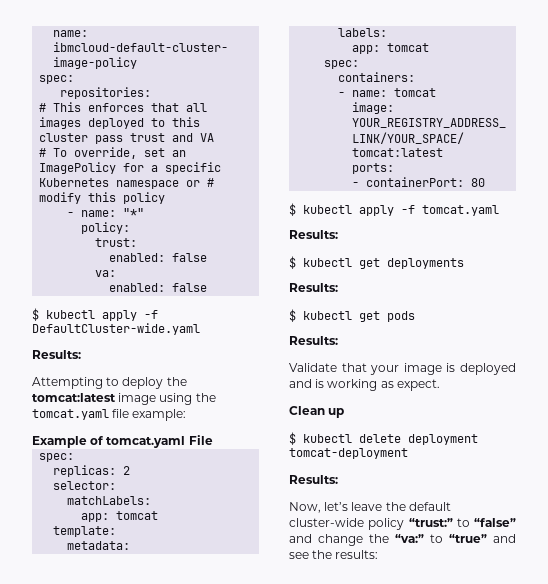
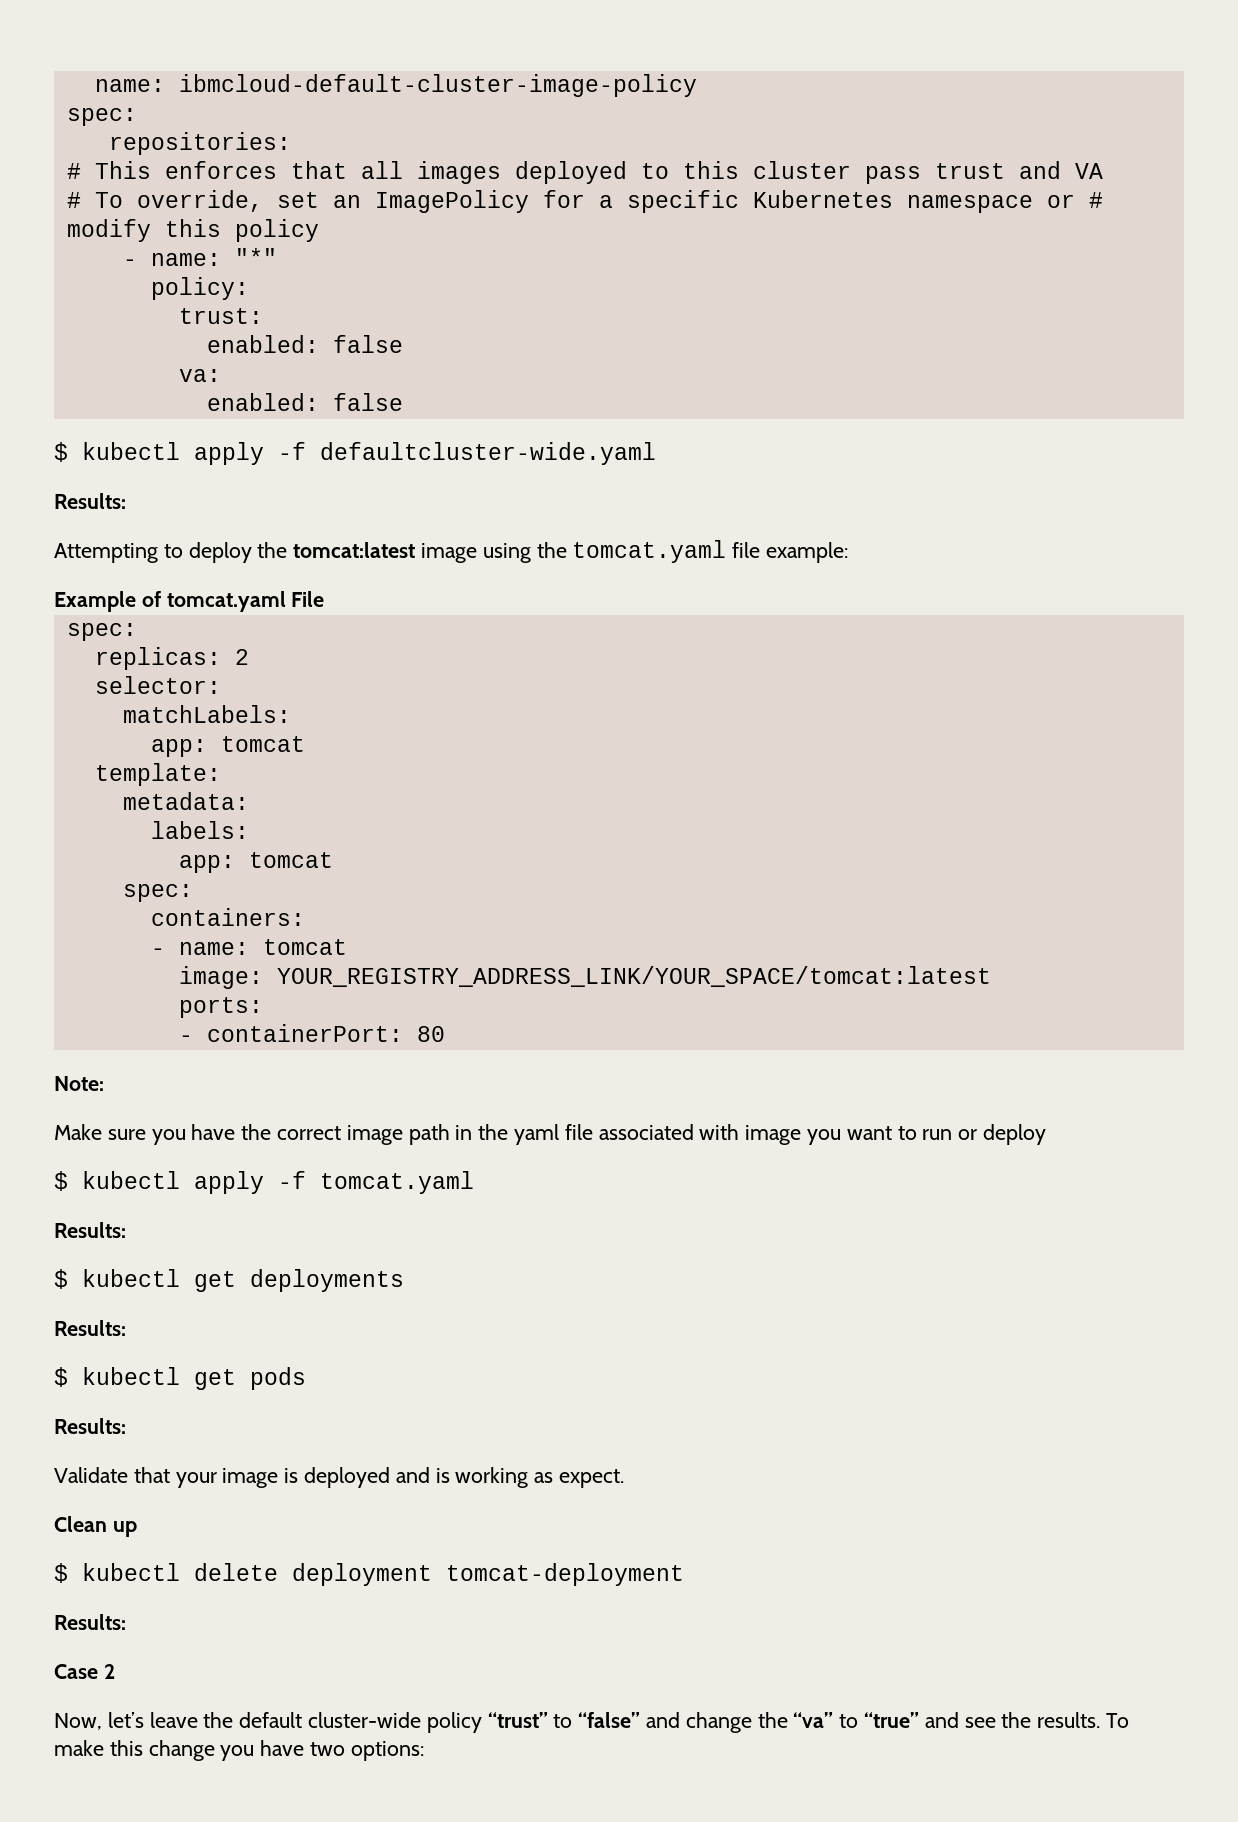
[32,323,200,335] DefaultCluster-wide.yaml -> [320,442,656,465] defaultcluster-wide.yaml
(486, 182) none -> [54,1076,104,1091] [54,1124,1047,1145] // Note: // Make sure you have the correct image path in the yaml file associated with image you want to run or deploy
(338, 479) none -> [54,1664,115,1679] // Case 2
[408,518,453,527] “trust:” -> [487,1712,548,1728] “trust”
[395,534,424,543] “va:” -> [793,1712,834,1728] “va”
[335,550,379,559] results: -> [1037,1712,1130,1728] [54,1740,424,1761] results. To make this change you have two options:

